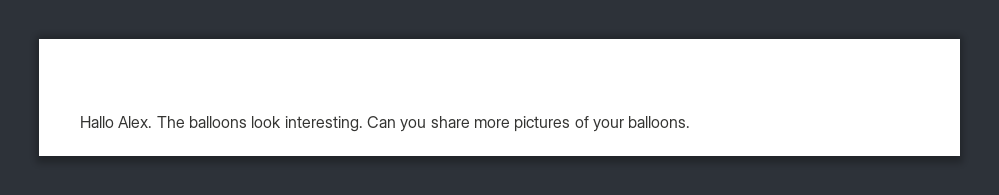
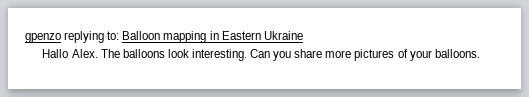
(80, 122) none -> [25,31,303,43] gpenzo replying to: Balloon mapping in Eastern Ukraine //

